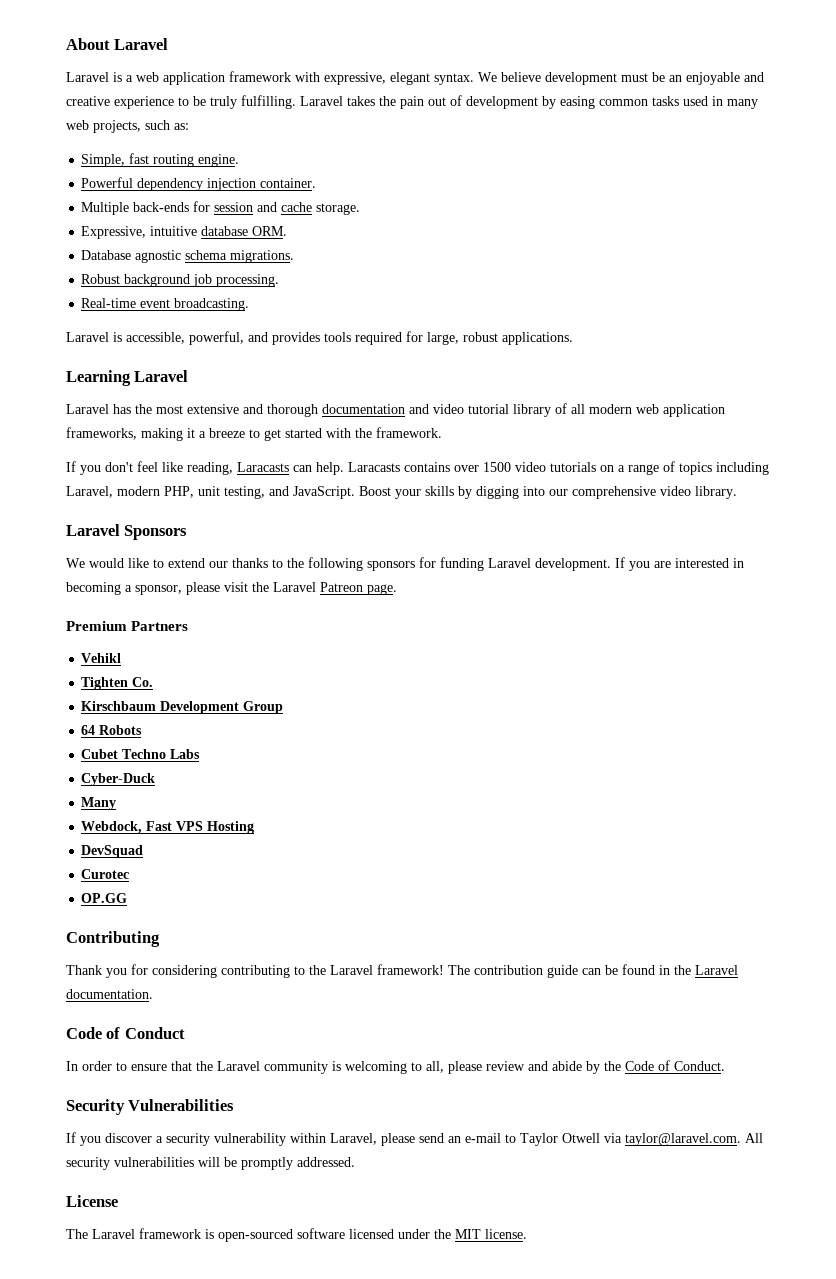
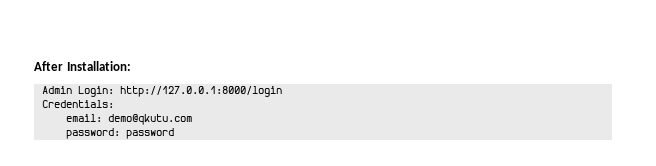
[66,38,169,50] [66,71,764,85] [66,95,758,109] [66,120,189,133] [81,153,240,167] [81,177,317,191] [81,201,361,215] [81,226,288,239] [81,250,295,263] [81,274,280,287] [81,298,250,311] [66,331,573,345] [66,370,189,386] [66,403,725,417] [66,427,442,441] [66,461,769,475] [66,486,737,499] [66,524,188,540] [66,557,744,571] [66,582,397,595] [66,621,189,631] [81,653,122,663] [81,677,154,690] [81,701,284,714] [81,725,143,735] [81,749,201,759] [81,773,156,786] [81,797,117,810] [81,821,255,834] [81,845,144,858] [81,869,130,879] [81,893,128,903] [66,931,160,947] [66,964,738,978] [66,989,153,999] [66,1027,185,1039] [66,1060,725,1074] [66,1099,235,1115] [66,1132,763,1146] [66,1157,355,1170] [66,1195,118,1207] [66,1228,527,1242] About Laravel // Laravel is a web application framework with expressive, elegant syntax. We believe development must be an enjoyable and creative experience to be truly fulfilling. Laravel takes the pain out of development by easing common tasks used in many web projects, such as: // Simple, fast routing engine. // Powerful dependency injection container. // Multiple back-ends for session and cache storage. // Expressive, intuitive database ORM. // Database agnostic schema migrations. // Robust background job processing. // Real-time event broadcasting. // Laravel is accessible, powerful, and provides tools required for large, robust applications. // Learning Laravel // Laravel has the most extensive and thorough documentation and video tutorial library of all modern web application frameworks, making it a breeze to get started with the framework. // If you don't feel like reading, Laracasts can help. Laracasts contains over 1500 video tutorials on a range of topics including Laravel, modern PHP, unit testing, and JavaScript. Boost your skills by digging into our comprehensive video library. // Laravel Sponsors // We would like to extend our thanks to the following sponsors for funding Laravel development. If you are interested in becoming a sponsor, please visit the Laravel Patreon page. // Premium Partners // Vehikl // Tighten Co. // Kirschbaum Development Group // 64 Robots // Cubet Techno Labs // Cyber-Duck // Many // Webdock, Fast VPS Hosting // DevSquad // Curotec // OP.GG // Contributing // Thank you for considering contributing to the Laravel framework! The contribution guide can be found in the Laravel documentation. // Code of Conduct // In order to ensure that the Laravel community is welcoming to all, please review and abide by the Code of Conduct. // Security Vulnerabilities // If you discover a security vulnerability within Laravel, please send an e-mail to Taylor Otwell via taylor@laravel.com. All security vulnerabilities will be promptly addressed. // License // The Laravel framework is open-sourced software licensed under the MIT license. -> [34,61,131,71] [41,86,282,97] [41,100,114,108] [65,114,192,125] [65,128,174,139] After Installation: // Admin Login: http://127.0.0.1:8000/login // Credentials: // email: demo@qkutu.com // password: password

